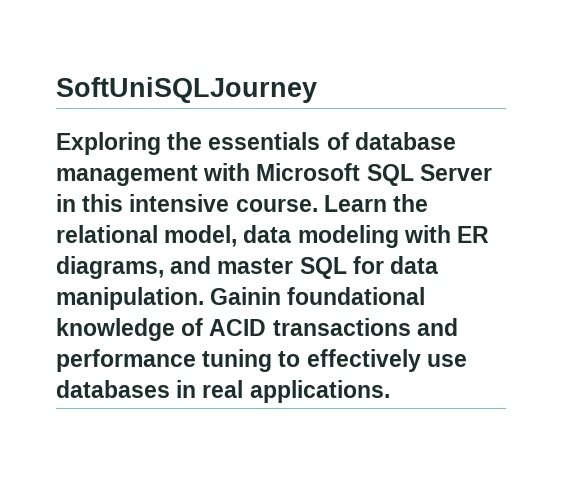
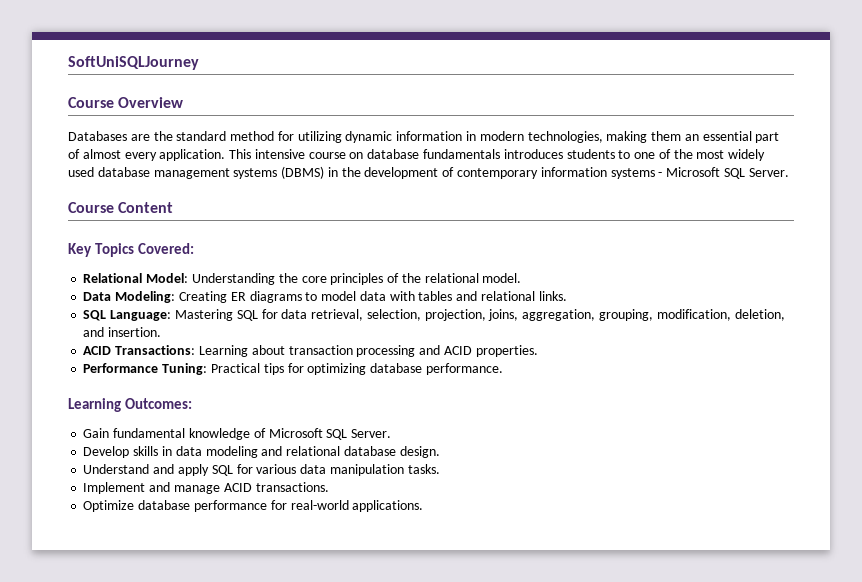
[56,132,456,155] [56,163,492,186] [56,194,429,212] [56,225,490,248] [56,256,439,279] [56,287,426,310] [56,318,458,341] [56,349,467,372] [56,380,244,398] Exploring the essentials of database management with Microsoft SQL Server in this intensive course. Learn the relational model, data modeling with ER diagrams, and master SQL for data manipulation. Gainin foundational knowledge of ACID transactions and performance tuning to effectively use databases in real -> [68,97,184,108] [68,131,780,143] [68,149,766,161] [68,166,789,179] [68,202,174,213] [68,243,194,257] [83,273,522,285] [83,291,567,303] [83,309,785,321] [83,327,162,337] [83,345,538,357] [83,363,503,375] [68,398,192,412] [83,428,392,440] [83,446,440,458] [83,464,440,476] [83,482,329,494] [83,500,349,512] Course Overview // Databases are the standard method for utilizing dynamic information in modern technologies, making them an essential part of almost every application. This intensive course on database fundamentals introduces students to one of the most widely used database management systems (DBMS) in the development of contemporary information systems - Microsoft SQL Server. // Course Content // Key Topics Covered: // Relational Model: Understanding the core principles of the relational model. // Data Modeling: Creating ER diagrams to model data with tables and relational links. // SQL Language: Mastering SQL for data retrieval, selection, projection, joins, aggregation, grouping, modification, deletion, and insertion. // ACID Transactions: Learning about transaction processing and ACID properties. // Performance Tuning: Practical tips for optimizing database performance. // Learning Outcomes: // Gain fundamental knowledge of Microsoft SQL Server. // Develop skills in data modeling and relational database design. // Understand and apply SQL for various data manipulation tasks. // Implement and manage ACID transactions. // Optimize database performance for real-world

